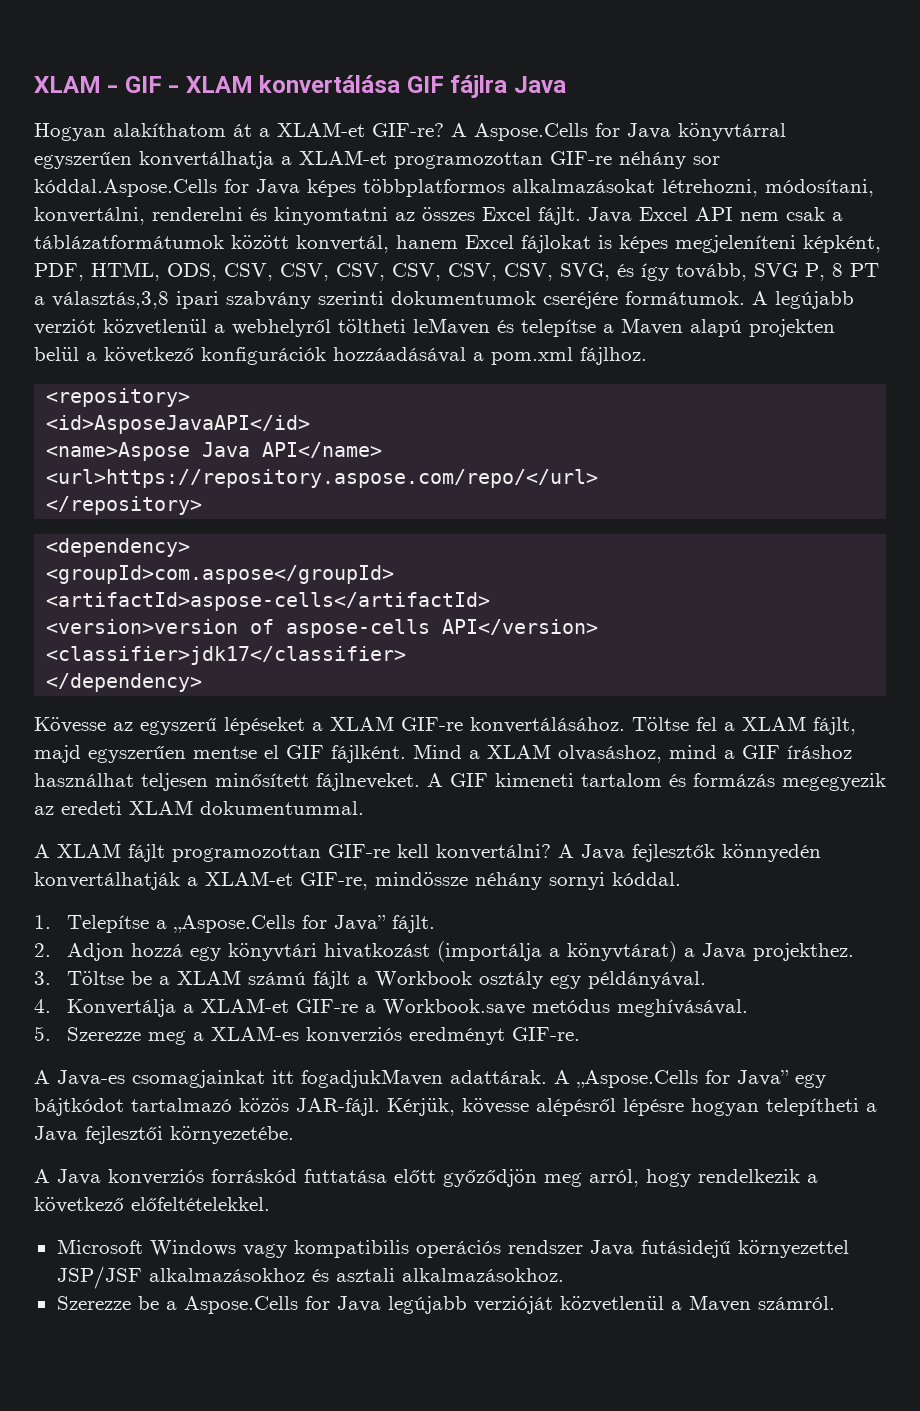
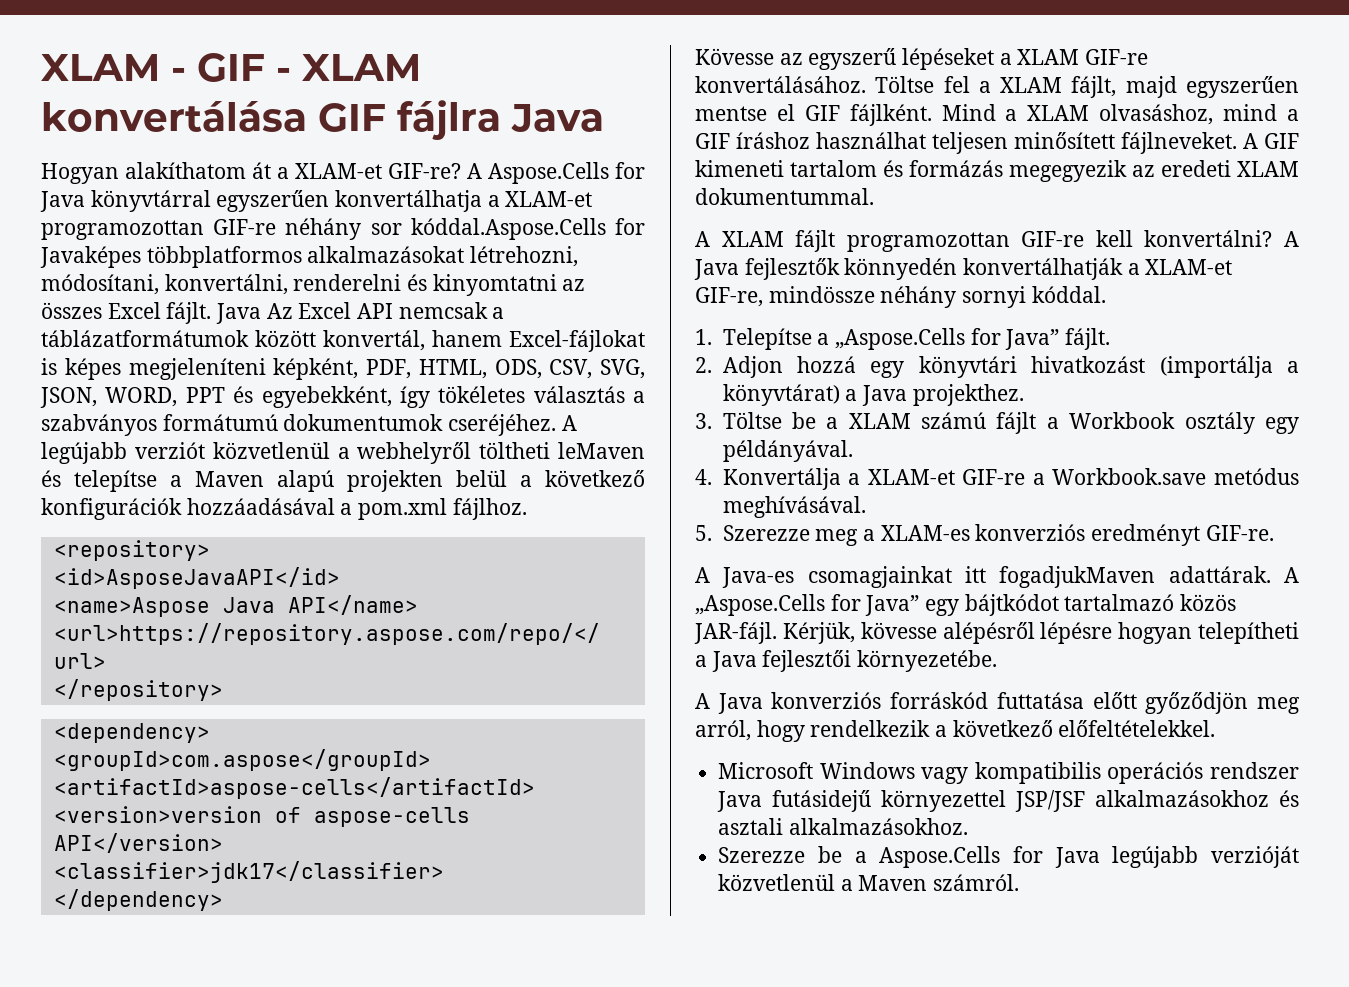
[256,179,356,197] Java képes -> [40,246,141,268] Javaképes
(632, 215) none -> [266,303,293,319] Az
[740,207,825,221] nem csak -> [398,302,488,319] nemcsak
[465,235,591,253] Excel fájlokat -> [509,330,645,352] Excel-fájlokat
[280,263,879,281] [34,291,745,309] CSV, CSV, CSV, CSV, CSV, SVG, és így tovább, SVG P, 8 PT a választás,3,8 ipari szabvány szerinti dokumentumok cseréjére formátumok. -> [600,359,645,379] [40,386,645,408] [41,414,557,436] SVG, JSON, WORD, PPT és egyebekként, így tökéletes választás a szabványos formátumú dokumentumok cseréjéhez.

